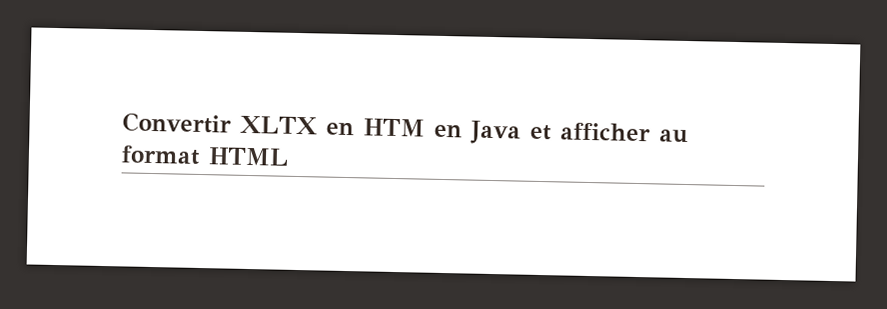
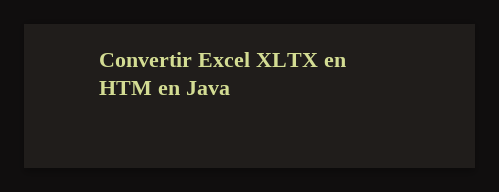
(232, 123) none -> [198,52,250,67] Excel
[529,122,689,144] [121,145,289,166] et afficher au format HTML -> (230, 88) none

